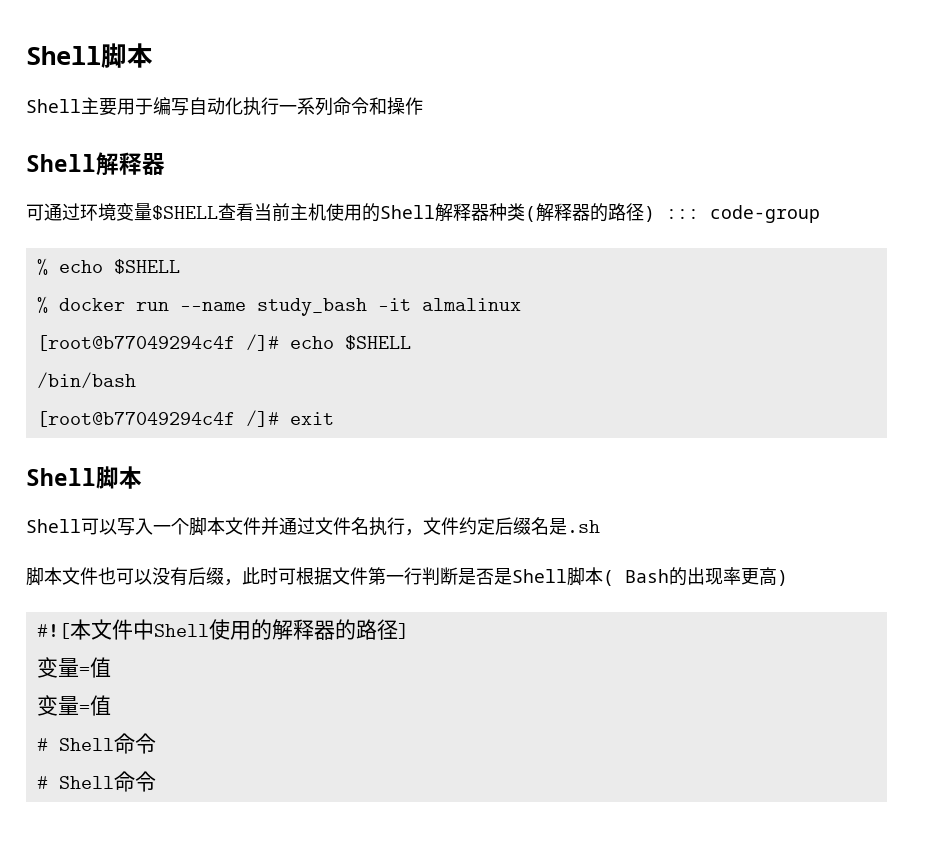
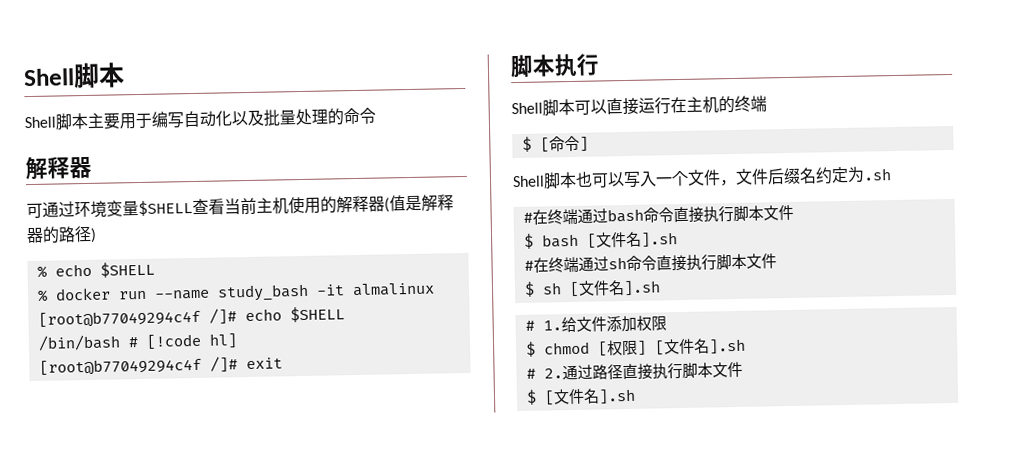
[26,43,153,68] [26,99,81,113] Shell脚本 // Shell -> [23,62,125,89] [24,112,88,131] Shell脚本 // Shell脚本
[243,97,423,116] [26,154,96,172] 执行一系列命令和操作 // Shell -> [231,107,376,127] 以及批量处理的命令 //
[380,203,536,222] Shell解释器种类( -> [336,195,422,214] 解释器(值是
[666,205,820,223] ::: code-group -> (97, 235) none
(136, 380) none -> [127,333,238,350] # [!code hl]
[26,466,142,489] [26,519,81,533] // Shell脚本 // Shell -> [510,53,600,79] [511,95,767,117] [521,135,589,153] [512,171,593,190] // 脚本执行 // Shell脚本可以直接运行在主机的终端 // $ [命令] // Shell脚本也
[189,517,600,536] [26,567,788,586] [36,619,409,640] [36,657,111,678] [36,695,111,716] [36,733,156,754] [36,771,156,792] 脚本文件并通过文件名执行，文件约定后缀名是.sh // 脚本文件也可以没有后缀，此时可根据文件第一行判断是否是Shell脚本( Bash的出现率更高) // #![本文件中Shell使用的解释器的路径] // 变量=值 // 变量=值 // # Shell命令 // # Shell命令 -> [687,166,892,187] [522,204,794,225] [522,231,678,249] [523,253,777,273] [523,280,661,298] [524,315,667,333] [524,338,746,357] [525,361,743,381] [525,388,636,406] 文件，文件后缀名约定为.sh // #在终端通过bash命令直接执行脚本文件 // $ bash [文件名].sh // #在终端通过sh命令直接执行脚本文件 // $ sh [文件名].sh // # 1.给文件添加权限 // $ chmod [权限] [文件名].sh // # 2.通过路径直接执行脚本文件 // $ [文件名].sh

